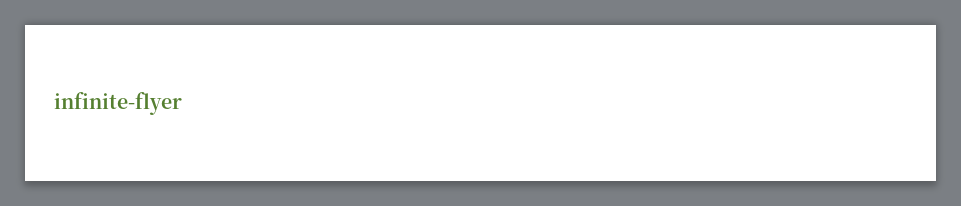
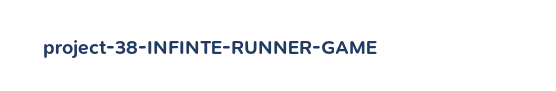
[54,92,182,115] infinite-flyer -> [43,40,377,59] project-38-INFINTE-RUNNER-GAME

